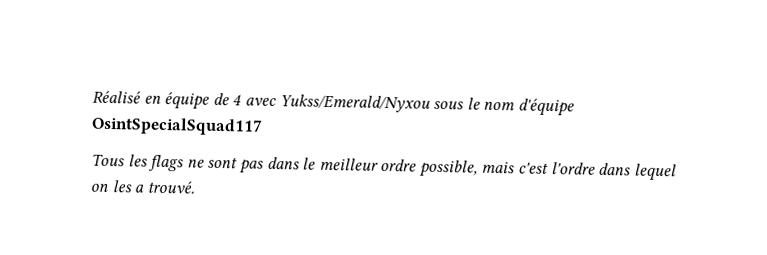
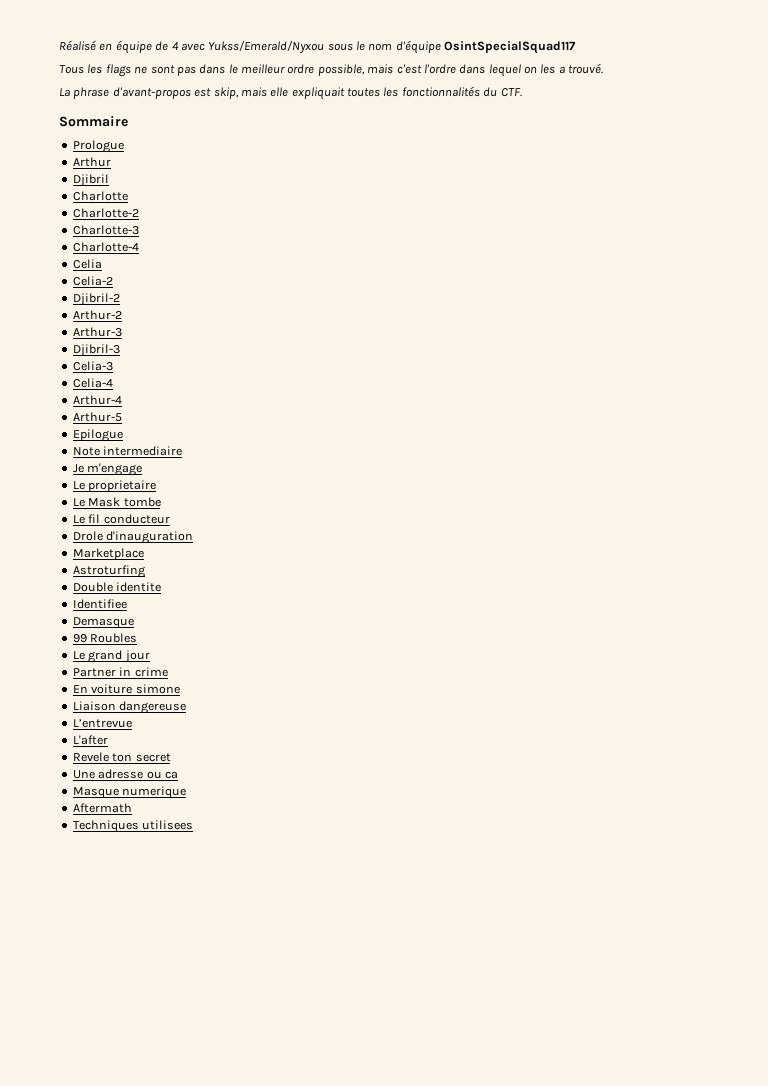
(195, 187) none -> [59,86,522,100] [59,116,128,127] [72,140,124,153] [72,157,111,167] [72,174,109,187] [72,191,128,201] [72,208,139,218] [72,225,139,235] [72,242,139,252] [72,259,102,269] [72,276,113,286] [72,293,120,306] [72,310,122,320] [72,327,122,337] [72,344,120,357] [72,361,113,371] [72,378,113,388] [72,395,122,405] [72,412,122,422] [72,429,123,442] [72,446,183,456] [72,463,143,476] [72,480,157,492] [72,497,161,507] [72,514,170,524] [72,531,194,544] [72,548,144,560] [72,565,145,578] [72,582,162,592] [72,599,127,609] [72,617,134,629] [72,633,138,643] [72,650,150,663] [72,667,168,677] [72,684,180,694] [72,701,187,714] [72,719,132,728] [72,735,108,745] [72,752,171,762] [72,769,178,779] [72,786,187,799] [72,803,132,813] [72,820,194,833] // La phrase d'avant-propos est skip, mais elle expliquait toutes les fonctionnalités du CTF. // Sommaire // Prologue // Arthur // Djibril // Charlotte // Charlotte-2 // Charlotte-3 // Charlotte-4 // Celia // Celia-2 // Djibril-2 // Arthur-2 // Arthur-3 // Djibril-3 // Celia-3 // Celia-4 // Arthur-4 // Arthur-5 // Epilogue // Note intermediaire // Je m'engage // Le proprietaire // Le Mask tombe // Le fil conducteur // Drole d'inauguration // Marketplace // Astroturfing // Double identite // Identifiee // Demasque // 99 Roubles // Le grand jour // Partner in crime // En voiture simone // Liaison dangereuse // L’entrevue // L'after // Revele ton secret // Une adresse ou ca // Masque numerique // Aftermath // Techniques utilisees

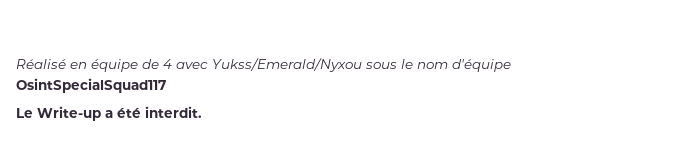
[59,63,604,77] [59,86,522,100] [59,116,128,127] [72,140,124,153] [72,157,111,167] [72,174,109,187] [72,191,128,201] [72,208,139,218] [72,225,139,235] [72,242,139,252] [72,259,102,269] [72,276,113,286] [72,293,120,306] [72,310,122,320] [72,327,122,337] [72,344,120,357] [72,361,113,371] [72,378,113,388] [72,395,122,405] [72,412,122,422] [72,429,123,442] [72,446,183,456] [72,463,143,476] [72,480,157,492] [72,497,161,507] [72,514,170,524] [72,531,194,544] [72,548,144,560] [72,565,145,578] [72,582,162,592] [72,599,127,609] [72,617,134,629] [72,633,138,643] [72,650,150,663] [72,667,168,677] [72,684,180,694] [72,701,187,714] [72,719,132,728] [72,735,108,745] [72,752,171,762] [72,769,178,779] [72,786,187,799] [72,803,132,813] [72,820,194,833] Tous les flags ne sont pas dans le meilleur ordre possible, mais c'est l'ordre dans lequel on les a trouvé. // La phrase d'avant-propos est skip, mais elle expliquait toutes les fonctionnalités du CTF. // Sommaire // Prologue // Arthur // Djibril // Charlotte // Charlotte-2 // Charlotte-3 // Charlotte-4 // Celia // Celia-2 // Djibril-2 // Arthur-2 // Arthur-3 // Djibril-3 // Celia-3 // Celia-4 // Arthur-4 // Arthur-5 // Epilogue // Note intermediaire // Je m'engage // Le proprietaire // Le Mask tombe // Le fil conducteur // Drole d'inauguration // Marketplace // Astroturfing // Double identite // Identifiee // Demasque // 99 Roubles // Le grand jour // Partner in crime // En voiture simone // Liaison dangereuse // L’entrevue // L'after // Revele ton secret // Une adresse ou ca // Masque numerique // Aftermath // Techniques utilisees -> [16,106,202,121] Le Write-up a été interdit.

